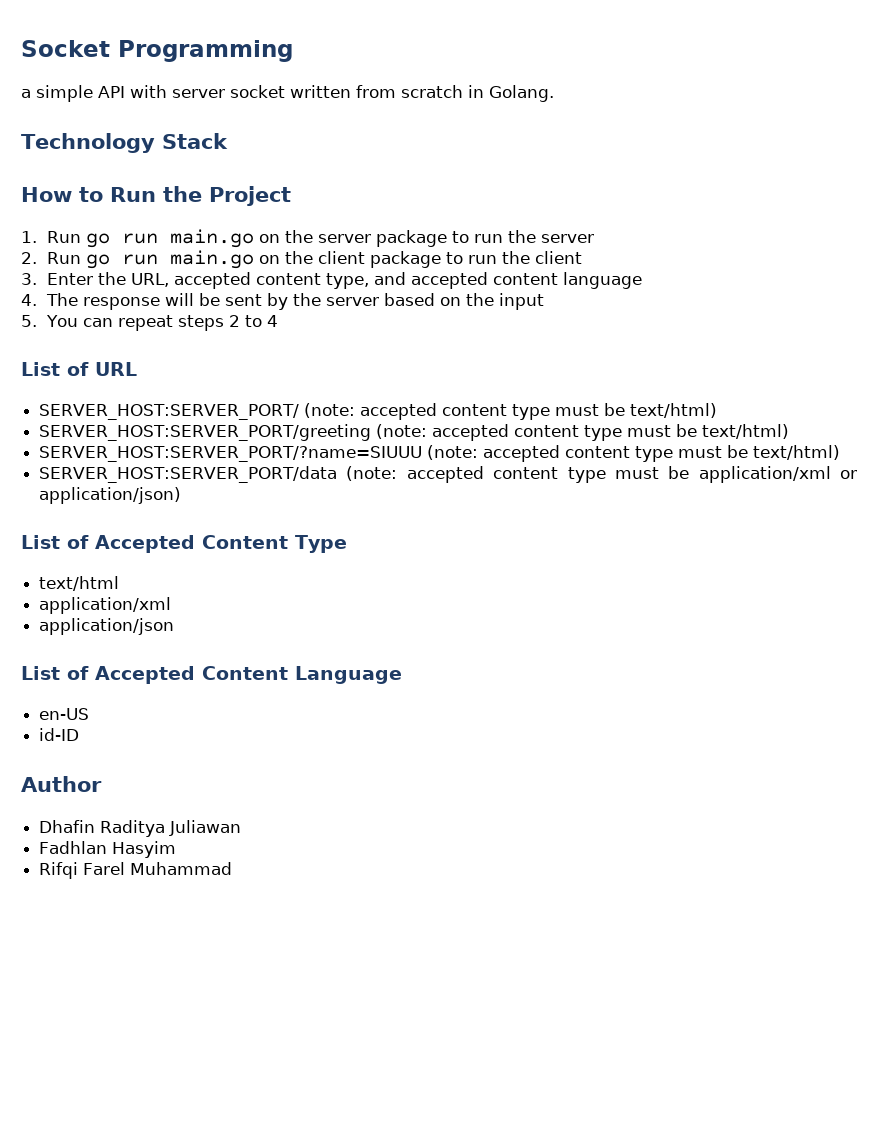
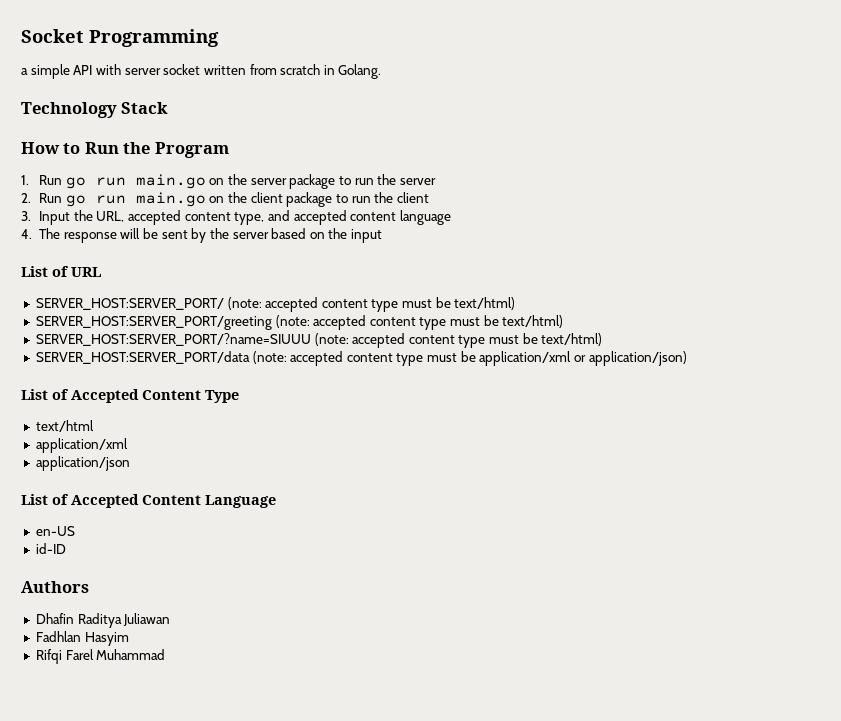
[209,186,291,206] Project -> [154,142,229,158] Program
[47,273,94,285] Enter -> [39,211,71,225] Input
[21,315,279,331] // 5. You can repeat steps 2 to 4 -> (383, 236) none
[21,776,102,792] Author -> [21,581,89,593] Authors

